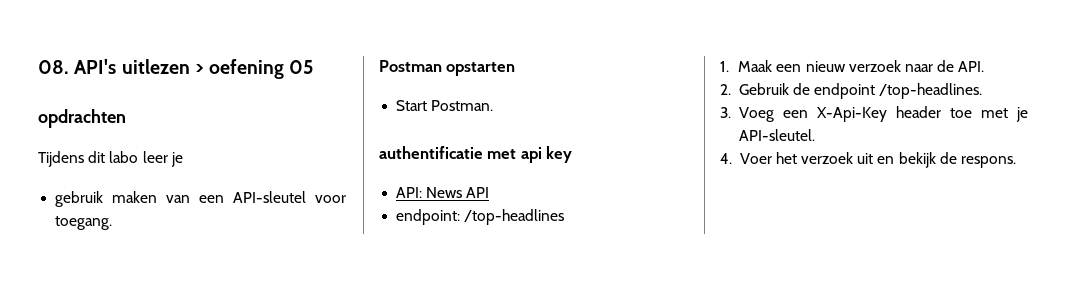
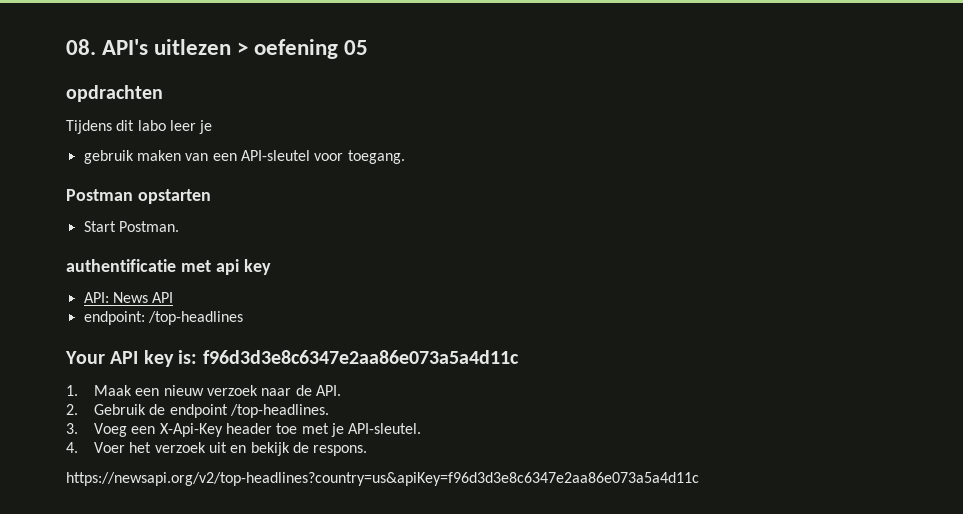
(565, 217) none -> [65,350,519,367] // Your API key is: f96d3d3e8c6347e2aa86e073a5a4d11c
(1017, 162) none -> [66,472,699,486] // https://newsapi.org/v2/top-headlines?country=us&apiKey=f96d3d3e8c6347e2aa86e073a5a4d11c

